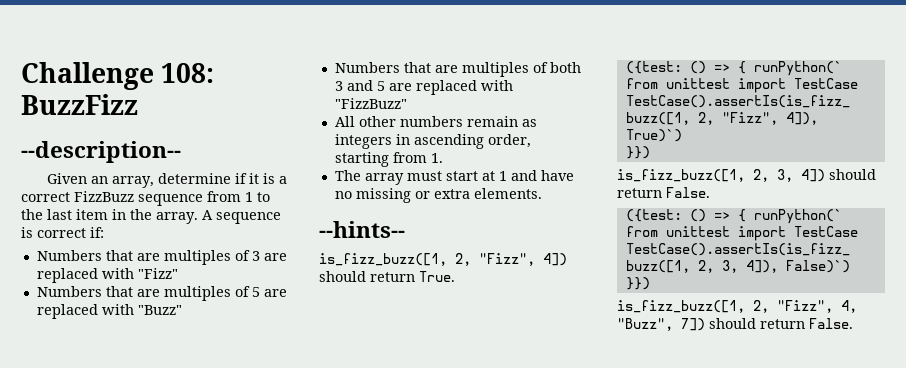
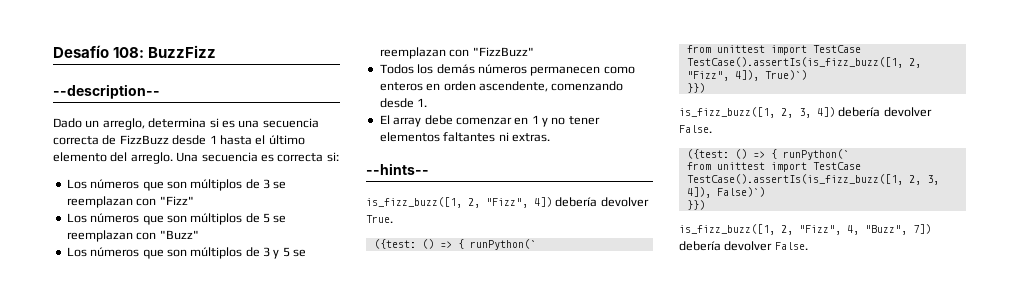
[21,62,154,90] Challenge -> [53,45,109,58] Desafío
[46,173,287,188] [21,191,270,206] [21,209,281,224] [21,227,104,238] [36,250,287,265] [36,268,178,283] [36,286,287,301] [36,304,182,319] [334,62,581,77] [334,80,513,95] [334,98,407,109] [334,116,537,127] [334,134,531,149] [334,152,443,167] [334,170,574,185] [334,188,542,203] Given an array, determine if it is a correct FizzBuzz sequence from 1 to the last item in the array. A sequence is correct if: // Numbers that are multiples of 3 are replaced with "Fizz" // Numbers that are multiples of 5 are replaced with "Buzz" // Numbers that are multiples of both 3 and 5 are replaced with "FizzBuzz" // All other numbers remain as integers in ascending order, starting from 1. // The array must start at 1 and have no missing or extra elements. -> [53,118,319,130] [53,135,305,145] [53,152,339,164] [66,179,287,191] [66,196,194,208] [66,213,287,225] [66,230,199,242] [66,247,307,259] [379,47,534,59] [379,64,635,76] [379,81,624,92] [379,98,428,108] [379,115,600,127] [379,132,550,142] Dado un arreglo, determina si es una secuencia correcta de FizzBuzz desde 1 hasta el último elemento del arreglo. Una secuencia es correcta si: // Los números que son múltiplos de 3 se reemplazan con "Fizz" // Los números que son múltiplos de 5 se reemplazan con "Buzz" // Los números que son múltiplos de 3 y 5 se reemplazan con "FizzBuzz" // Todos los demás números permanecen como enteros en orden ascendente, comenzando desde 1. // El array debe comenzar en 1 y no tener elementos faltantes ni extras.
[319,271,415,282] should return -> [555,197,649,207] debería devolver
[829,169,876,180] [617,188,662,198] should return -> [838,107,932,117] debería devolver
[709,318,805,329] should return -> [679,241,773,251] debería devolver

